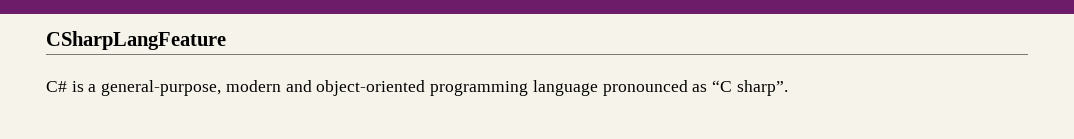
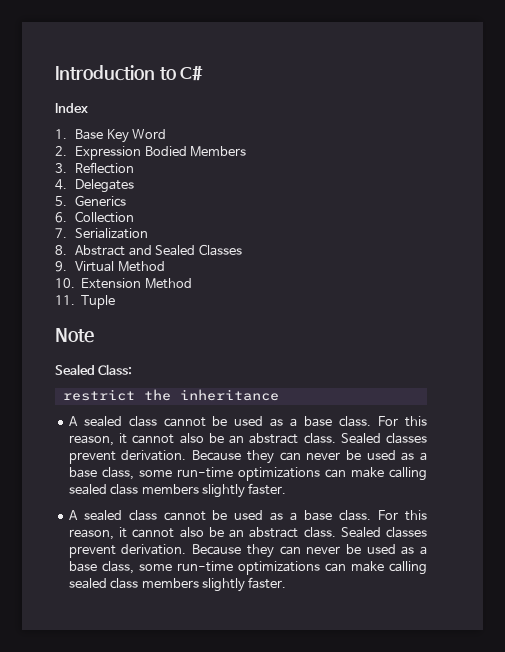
[46,31,226,50] [46,80,788,96] CSharpLangFeature // C# is a general-purpose, modern and object-oriented programming language pronounced as “C sharp”. -> [55,65,204,81] [55,103,88,113] [55,129,167,143] [55,146,247,160] [55,162,135,174] [55,179,135,193] [55,195,127,207] [55,211,135,223] [55,228,149,239] [55,244,242,256] [55,261,165,272] [55,278,192,289] [55,295,116,309] [55,328,94,343] [55,364,133,375] [62,389,279,401] [68,416,428,427] [68,433,427,446] [68,450,428,464] [68,467,427,481] [68,483,287,498] [68,510,428,521] [68,527,427,540] [68,544,428,558] [68,561,427,575] [68,577,287,592] Introduction to C# // Index // 1. Base Key Word // 2. Expression Bodied Members // 3. Reflection // 4. Delegates // 5. Generics // 6. Collection // 7. Serialization // 8. Abstract and Sealed Classes // 9. Virtual Method // 10. Extension Method // 11. Tuple // Note // Sealed Class: // restrict the inheritance // A sealed class cannot be used as a base class. For this reason, it cannot also be an abstract class. Sealed classes prevent derivation. Because they can never be used as a base class, some run-time optimizations can make calling sealed class members slightly faster. // A sealed class cannot be used as a base class. For this reason, it cannot also be an abstract class. Sealed classes prevent derivation. Because they can never be used as a base class, some run-time optimizations can make calling sealed class members slightly faster.

